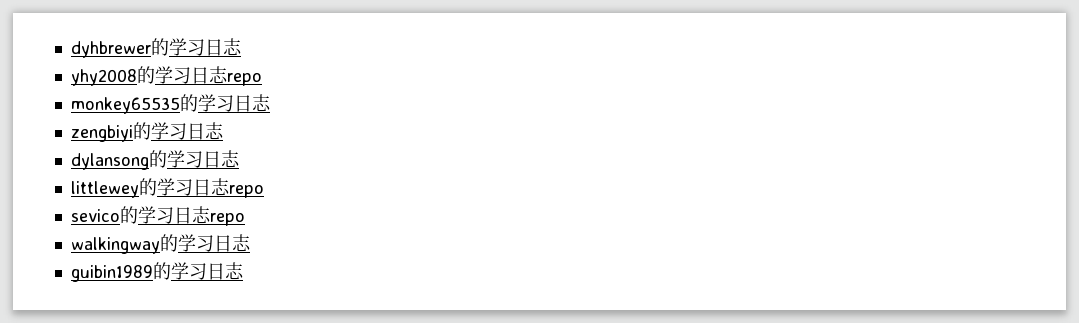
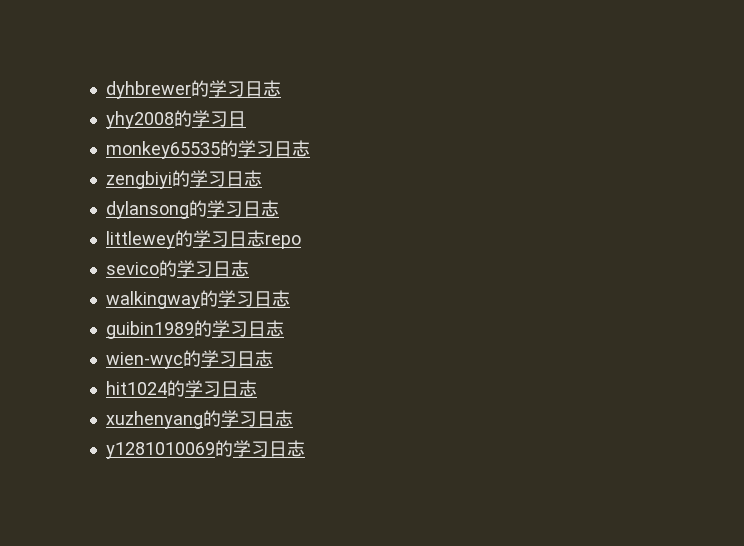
[208,66,262,86] 志repo -> (246, 119) none
[209,213,245,226] repo -> (249, 268) none
(244, 271) none -> [105,350,273,369] [105,380,257,397] [105,410,293,429] [105,440,305,459] // wien-wyc的学习日志 // hit1024的学习日志 // xuzhenyang的学习日志 // y1281010069的学习日志

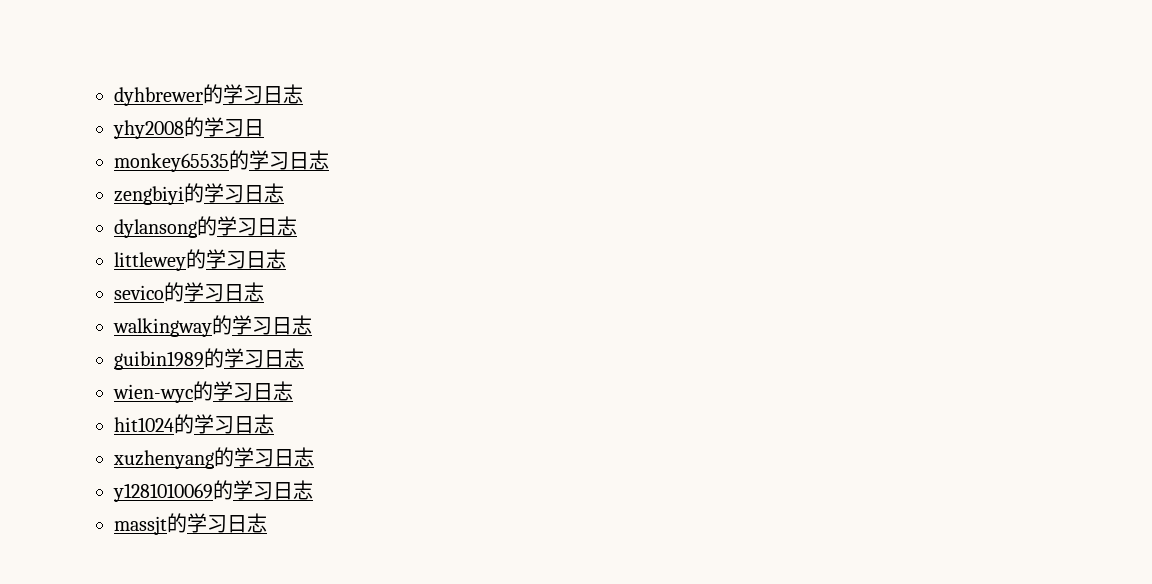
[264,234,301,249] repo -> (286, 259) none
(305, 448) none -> [114,513,267,535] // massjt的学习日志

